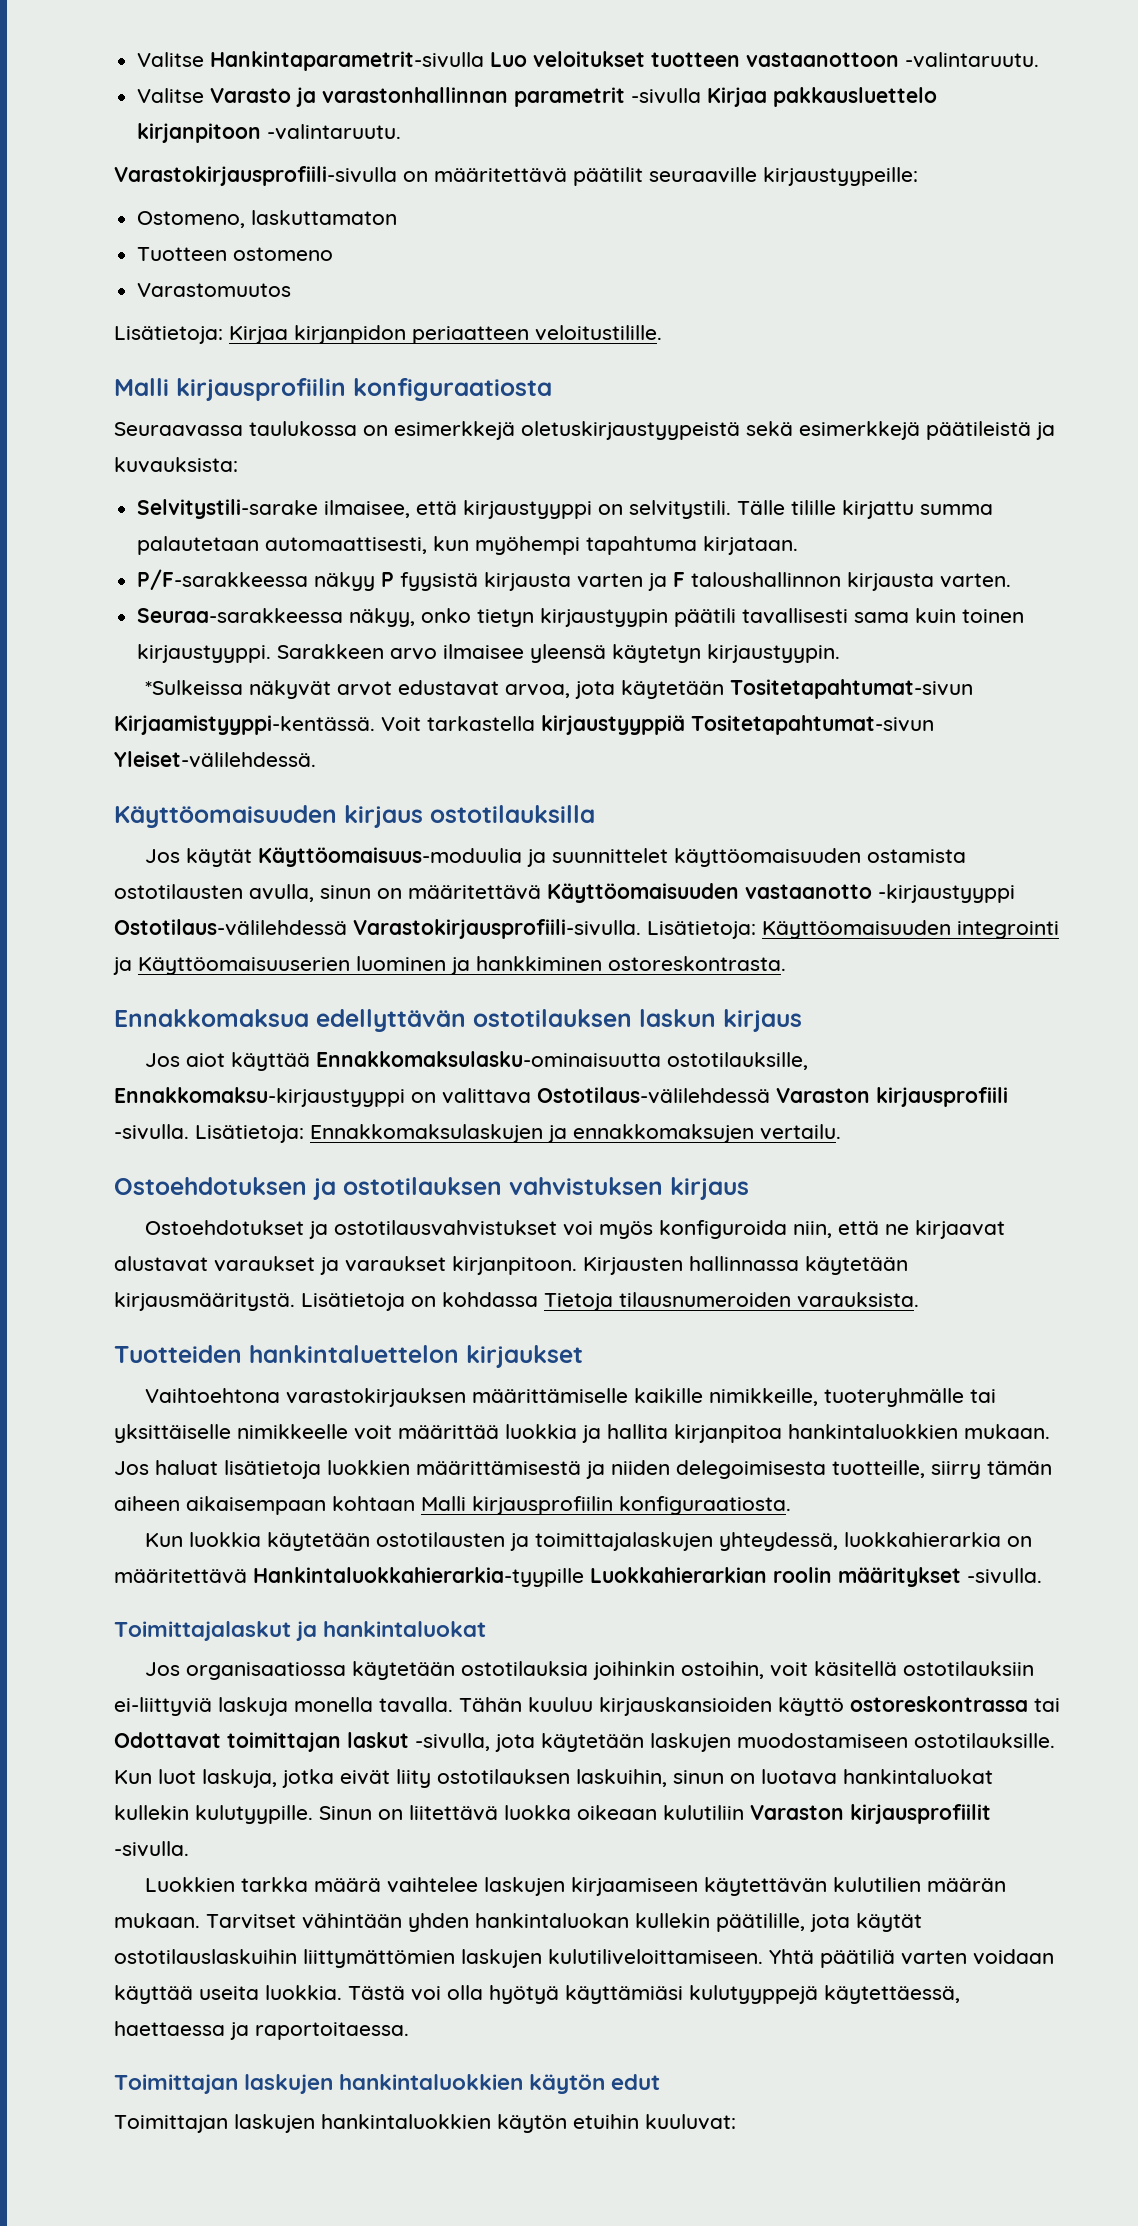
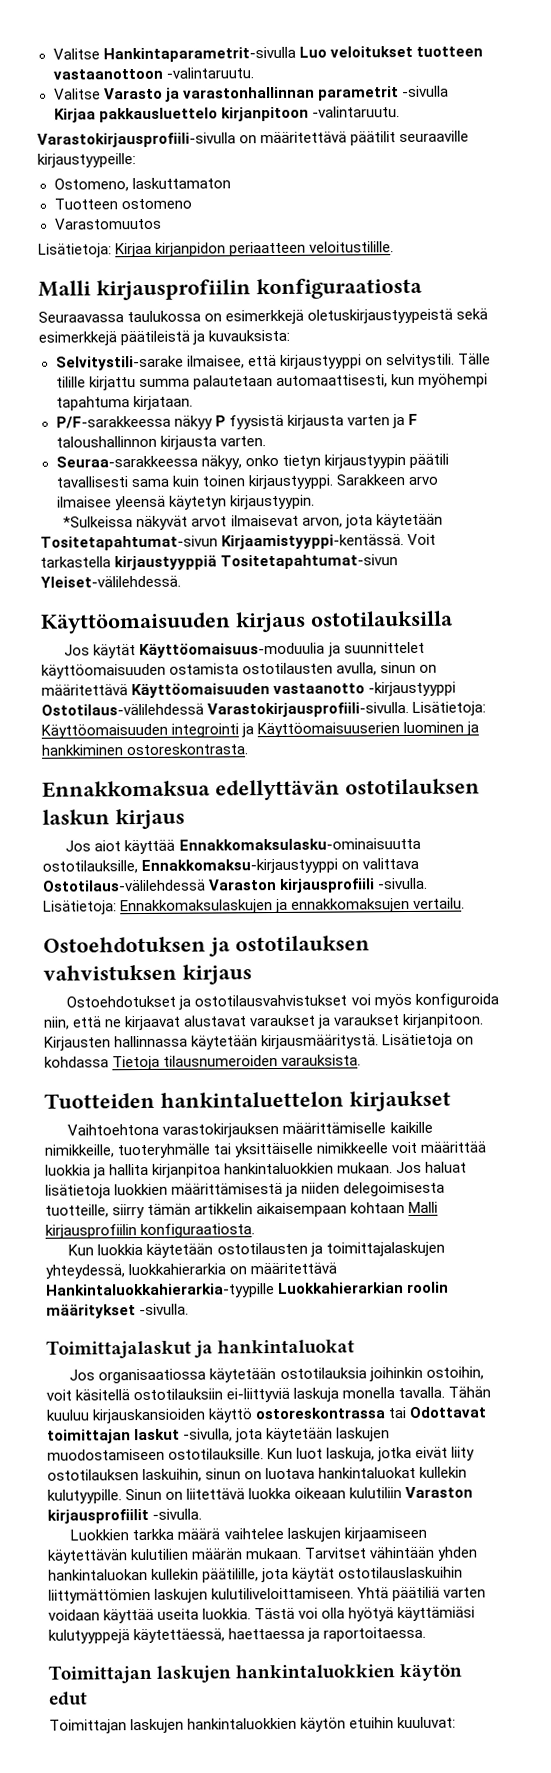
[398,680,571,698] edustavat arvoa, -> [230,514,343,528] ilmaisevat arvon,
[114,1496,180,1511] aiheen -> [194,1203,254,1215] artikkelin

